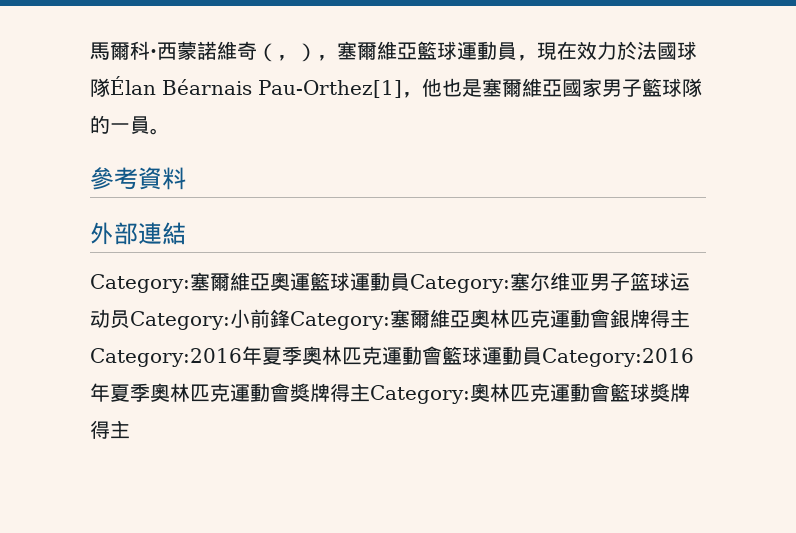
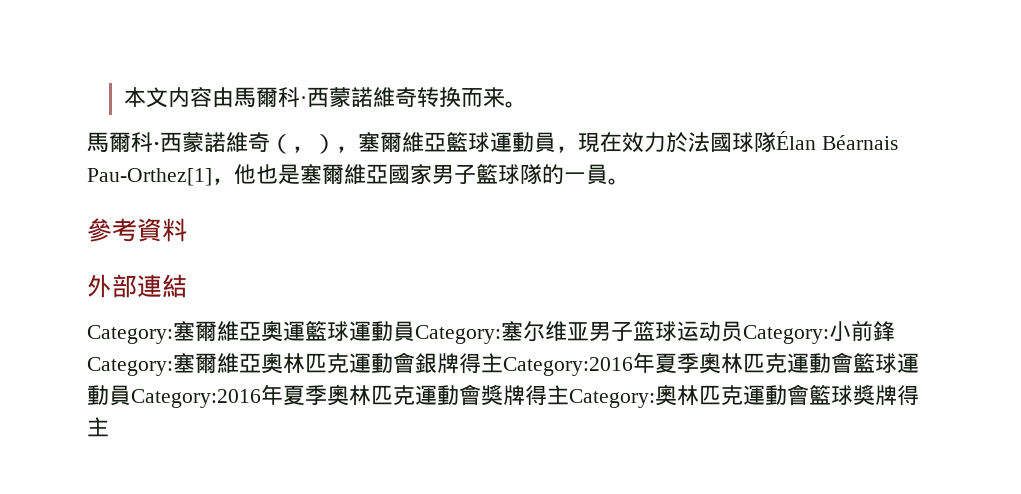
(90, 51) none -> [123,87,527,108] 本文内容由馬爾科·西蒙諾維奇转换而来。 //

